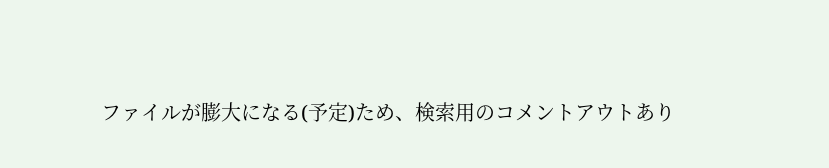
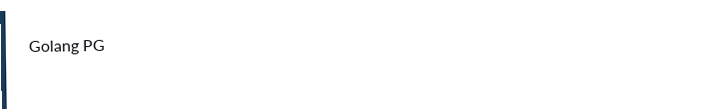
[101,102,675,123] ファイルが膨大になる(予定)ため、検索用のコメントアウトあり -> [28,39,106,55] Golang PG

